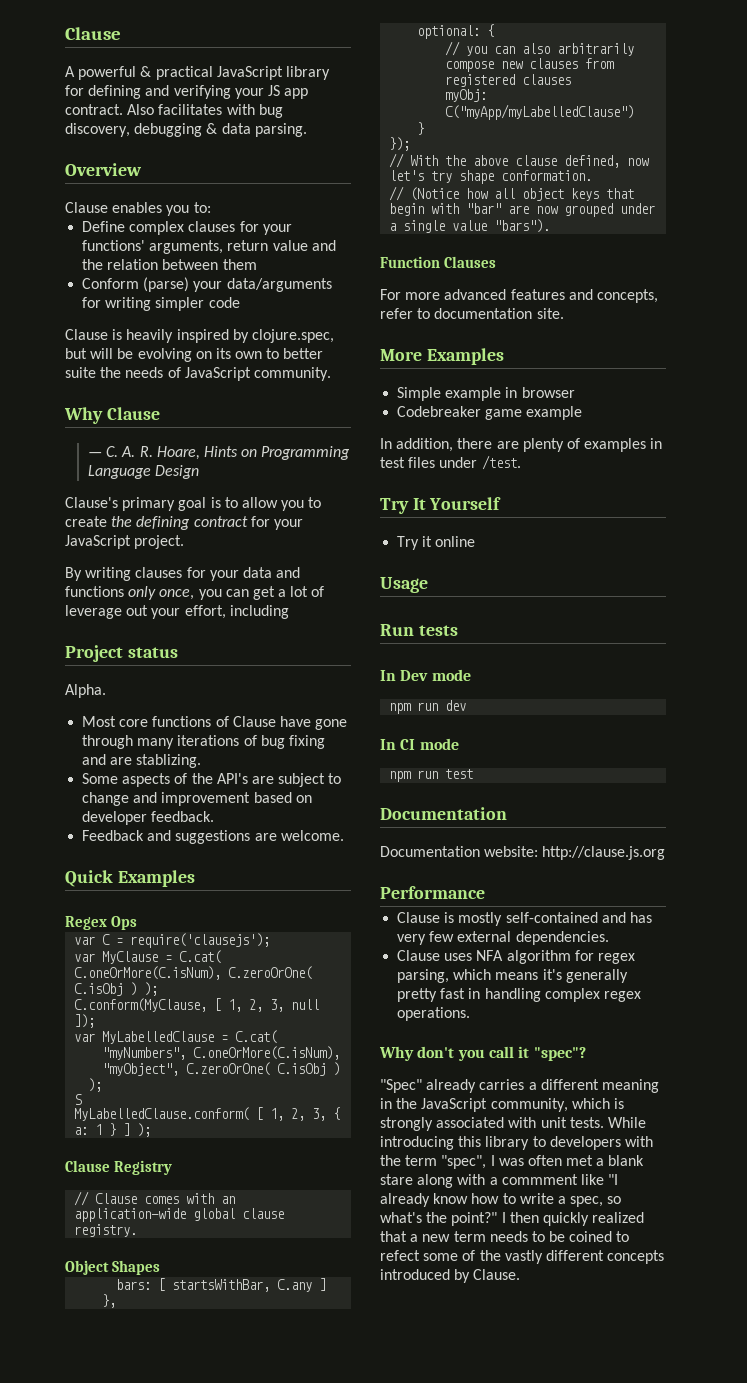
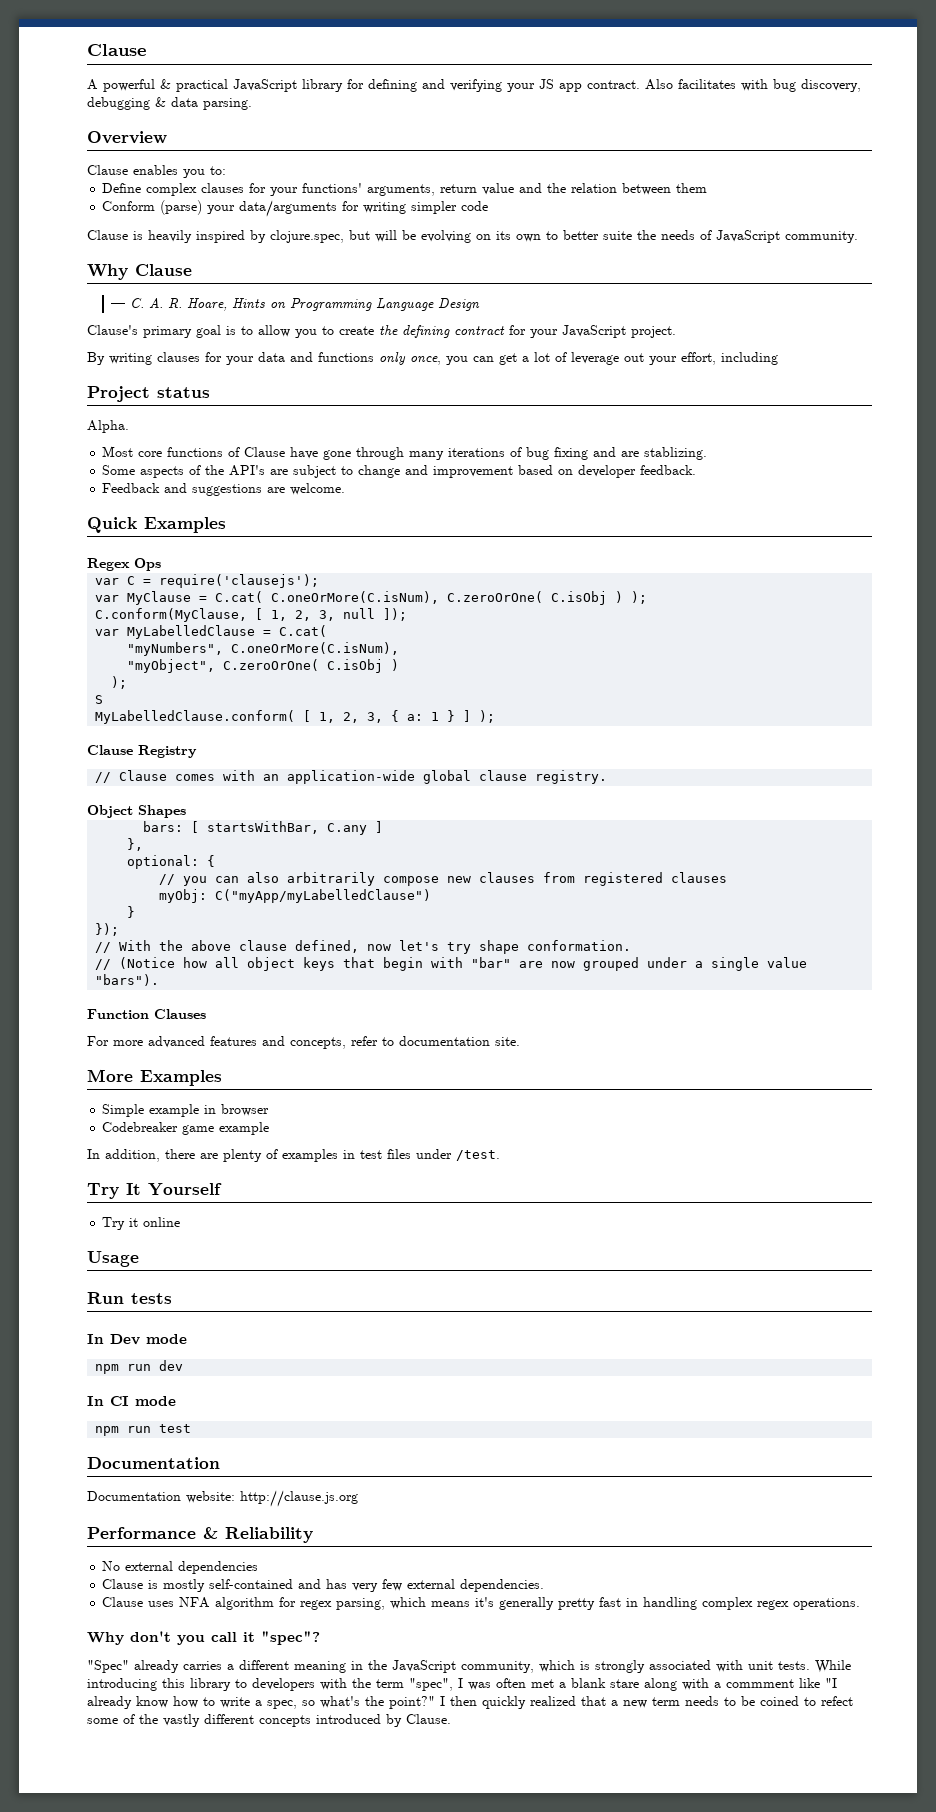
(485, 892) none -> [203,1527,313,1543] [102,1561,259,1574] & Reliability // No external dependencies

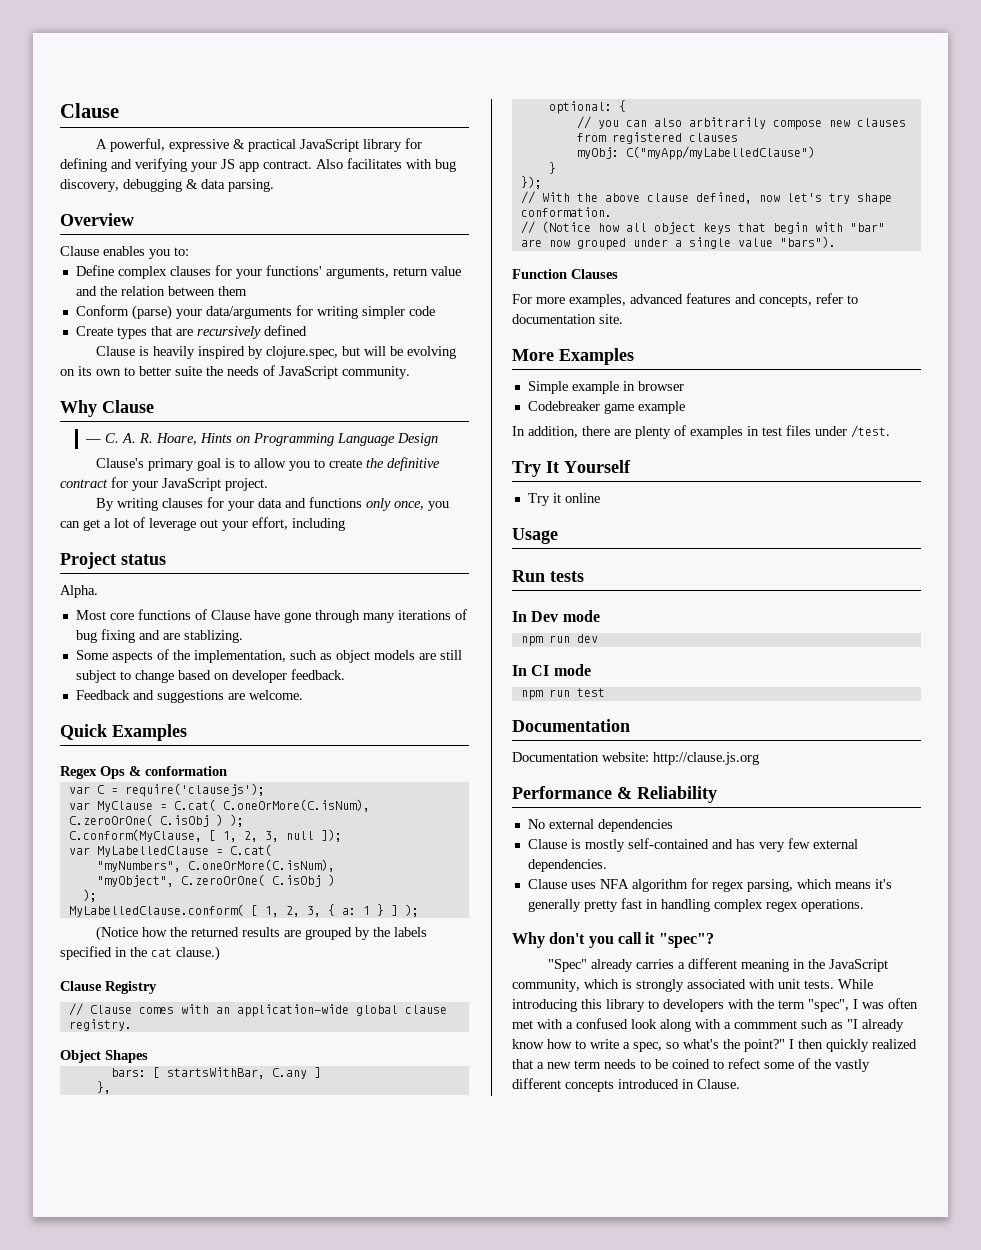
[103,79,155,92] powerful -> [110,138,230,152] powerful, expressive
(489, 206) none -> [75,325,307,339] // Create types that are recursively defined
[402,325,450,338] defining -> [387,457,441,471] definitive
[229,465,289,476] API's are -> [193,650,462,663] implementation, such as object models are still
[405,465,514,478] and improvement -> (174, 676) none
(161, 564) none -> [129,766,227,776] & conformation
[95,695,104,704] // S -> (97, 895) none
(496, 716) none -> [96,926,428,941] [60,946,220,961] // (Notice how the returned results are grouped by the labels specified in the cat clause.)
(143, 1043) none -> [569,294,626,307] examples,
[559,1678,639,1688] a blank stare -> [537,1018,657,1029] with a confused look
[799,1678,820,1688] like -> [801,1019,843,1029] such as
[386,1714,402,1727] by -> [682,1079,694,1089] in

